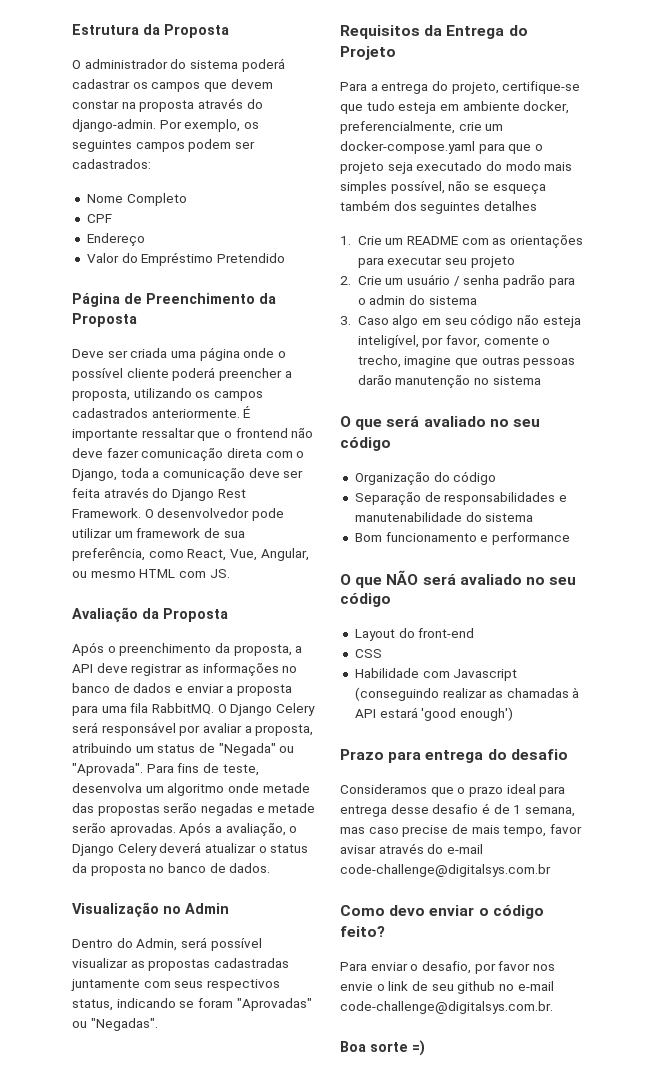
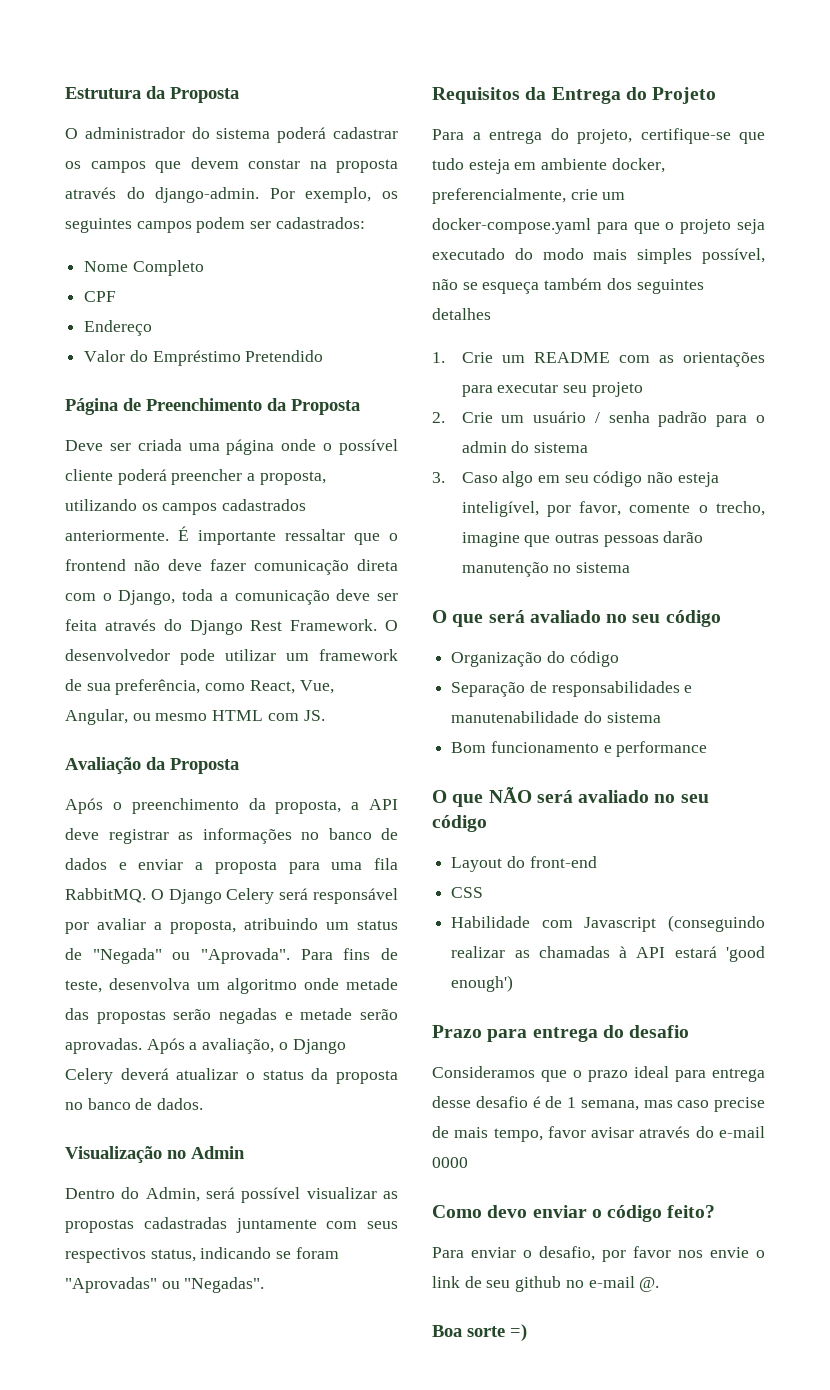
[340,864,551,877] code-challenge@digitalsys.com.br -> [432,1157,468,1168] 0000
[340,1001,553,1014] code-challenge@digitalsys.com.br. -> [639,1277,660,1292] @.

